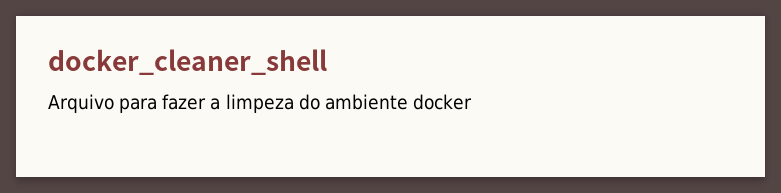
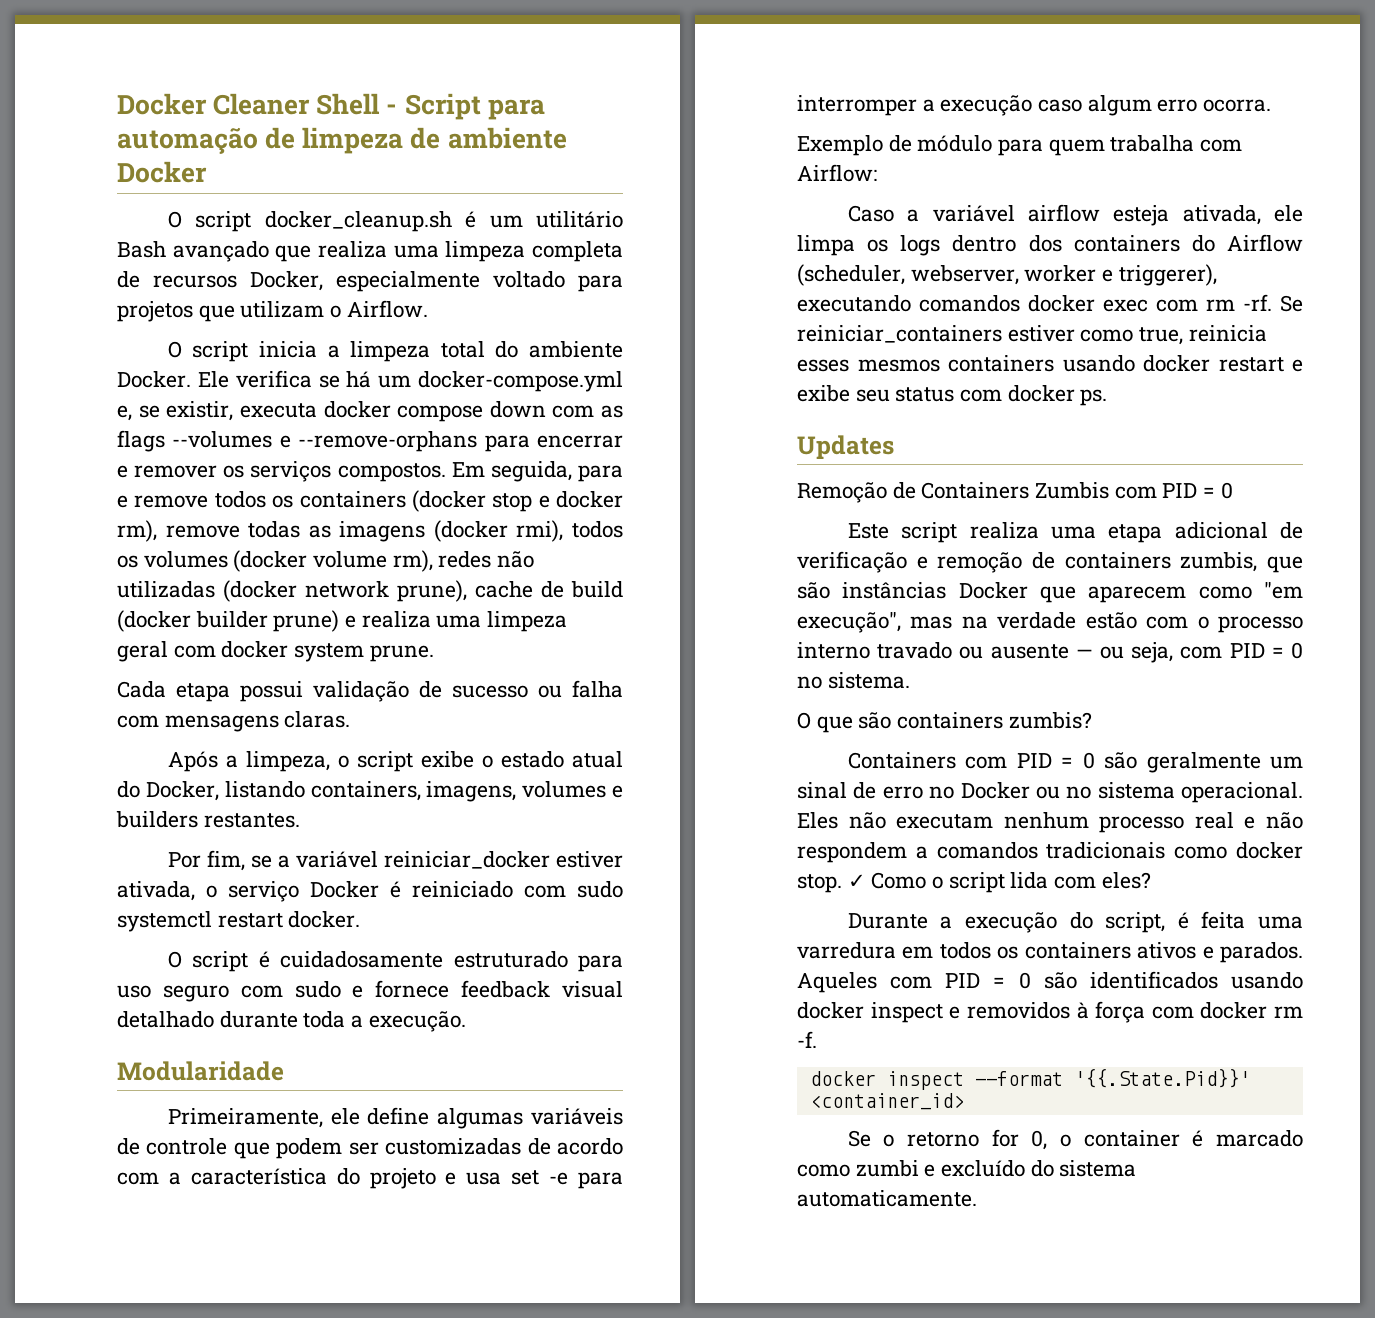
[48,49,327,75] [48,94,207,113] docker_cleaner_shell // Arquivo para fazer -> [117,93,545,120] [117,127,567,154] [117,161,207,183] [167,211,623,232] [117,241,623,262] [117,271,623,292] [117,300,428,322] [167,341,318,362] Docker Cleaner Shell - Script para automação de limpeza de ambiente Docker // O script docker_cleanup.sh é um utilitário Bash avançado que realiza uma limpeza completa de recursos Docker, especialmente voltado para projetos que utilizam o Airflow. // O script inicia
(294, 103) none -> [440,341,485,358] total
[412,94,472,110] docker -> [117,370,623,392] [117,401,623,422] [117,430,623,452] [117,461,623,482] [117,490,623,512] [117,520,623,542] [117,550,535,572] [117,580,623,602] [117,610,568,632] [117,641,434,662] [117,680,623,702] [117,711,351,732] [167,751,623,772] [117,781,623,802] [116,811,300,828] [167,850,623,871] [117,881,623,902] [117,911,361,932] [167,951,623,972] [117,980,623,1002] [117,1011,466,1032] [117,1061,284,1081] [167,1107,623,1129] [117,1138,623,1159] [117,1168,624,1189] [797,95,1272,116] [797,135,1243,156] [797,164,877,182] [847,204,1303,226] [797,234,1303,256] [797,264,1217,286] [797,294,1303,312] [797,325,1267,345] [797,355,1303,372] [797,385,1108,406] [797,435,894,459] [797,482,1233,503] [847,522,1303,543] [797,551,1303,573] [797,582,1303,603] [797,612,1303,633] [797,642,1303,663] [797,672,910,689] [797,712,1092,733] [847,752,1303,773] [797,782,1303,803] [797,812,1303,833] [797,842,1303,863] [797,872,1151,893] [847,911,1303,933] [797,942,1303,963] [797,971,1303,993] [797,1001,1303,1023] [797,1031,817,1048] [809,1068,1250,1090] [809,1093,964,1110] [847,1129,1303,1150] [797,1160,1137,1177] [797,1190,977,1207] Docker. Ele verifica se há um docker-compose.yml e, se existir, executa docker compose down com as flags --volumes e --remove-orphans para encerrar e remover os serviços compostos. Em seguida, para e remove todos os containers (docker stop e docker rm), remove todas as imagens (docker rmi), todos os volumes (docker volume rm), redes não utilizadas (docker network prune), cache de build (docker builder prune) e realiza uma limpeza geral com docker system prune. // Cada etapa possui validação de sucesso ou falha com mensagens claras. // Após a limpeza, o script exibe o estado atual do Docker, listando containers, imagens, volumes e builders restantes. // Por fim, se a variável reiniciar_docker estiver ativada, o serviço Docker é reiniciado com sudo systemctl restart docker. // O script é cuidadosamente estruturado para uso seguro com sudo e fornece feedback visual detalhado durante toda a execução. // Modularidade // Primeiramente, ele define algumas variáveis de controle que podem ser customizadas de acordo com a característica do projeto e usa set -e para interromper a execução caso algum erro ocorra. // Exemplo de módulo para quem trabalha com Airflow: // Caso a variável airflow esteja ativada, ele limpa os logs dentro dos containers do Airflow (scheduler, webserver, worker e triggerer), executando comandos docker exec com rm -rf. Se reiniciar_containers estiver como true, reinicia esses mesmos containers usando docker restart e exibe seu status com docker ps. // Updates // Remoção de Containers Zumbis com PID = 0 // Este script realiza uma etapa adicional de verificação e remoção de containers zumbis, que são instâncias Docker que aparecem como "em execução", mas na verdade estão com o processo interno travado ou ausente — ou seja, com PID = 0 no sistema. // O que são containers zumbis? // Containers com PID = 0 são geralmente um sinal de erro no Docker ou no sistema operacional. Eles não executam nenhum processo real e não respondem a comandos tradicionais como docker stop. ✓ Como o script lida com eles? // Durante a execução do script, é feita uma varredura em todos os containers ativos e parados. Aqueles com PID = 0 são identificados usando docker inspect e removidos à força com docker rm -f. // docker inspect --format '{{.State.Pid}}' <container_id> // Se o retorno for 0, o container é marcado como zumbi e excluído do sistema automaticamente.

